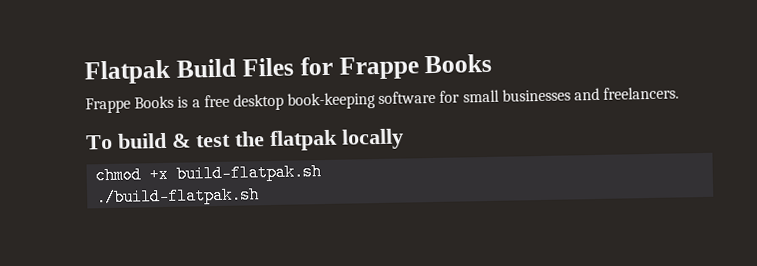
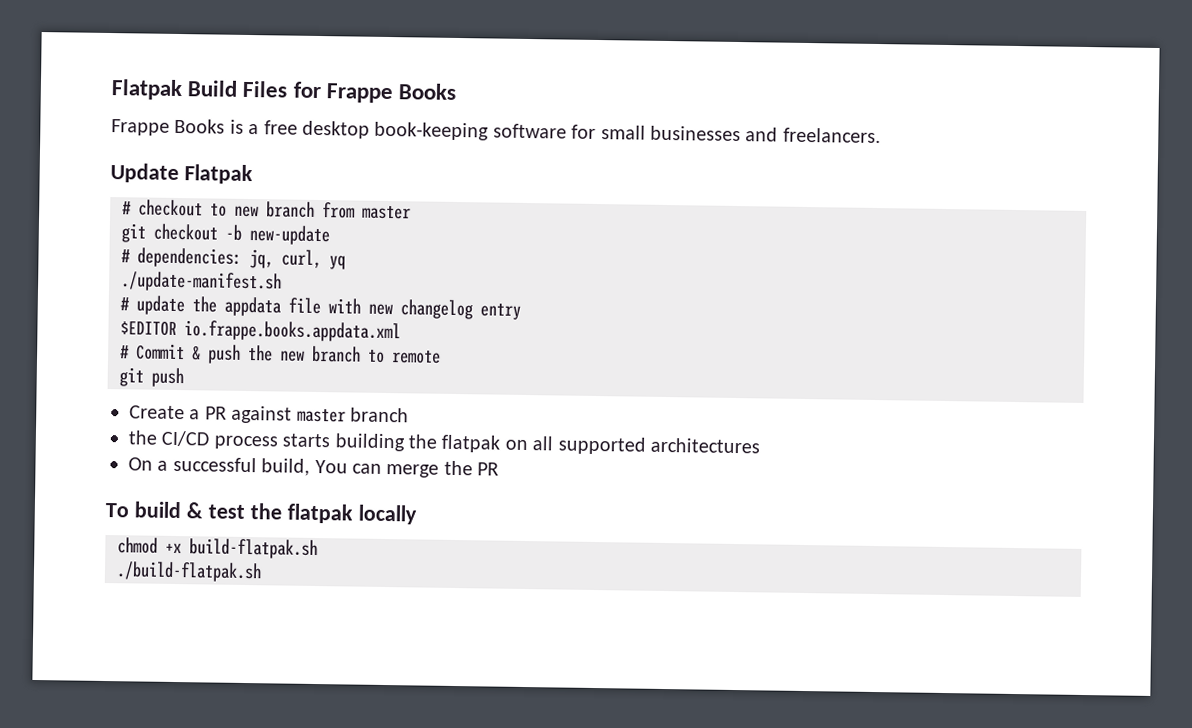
(680, 93) none -> [110,163,253,185] [122,199,411,220] [121,223,330,246] [121,247,346,270] [121,271,282,293] [120,295,521,320] [120,320,401,343] [120,343,441,364] [119,367,184,388] [129,405,409,424] [128,430,760,455] [128,456,500,478] // Update Flatpak // # checkout to new branch from master // git checkout -b new-update // # dependencies: jq, curl, yq // ./update-manifest.sh // # update the appdata file with new changelog entry // $EDITOR io.frappe.books.appdata.xml // # Commit & push the new branch to remote // git push // Create a PR against master branch // the CI/CD process starts building the flatpak on all supported architectures // On a successful build, You can merge the PR

